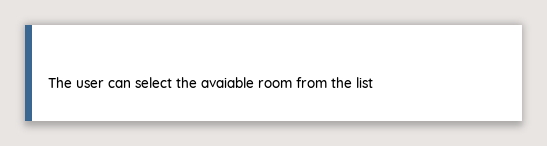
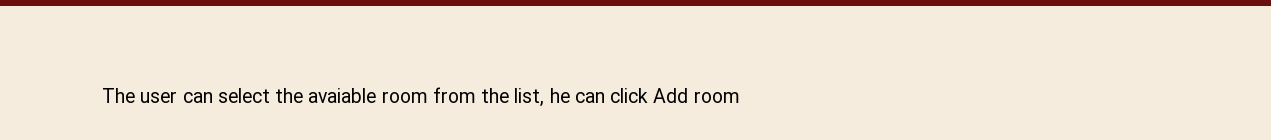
[356,77,373,88] list -> [514,88,740,107] list, he can click Add room

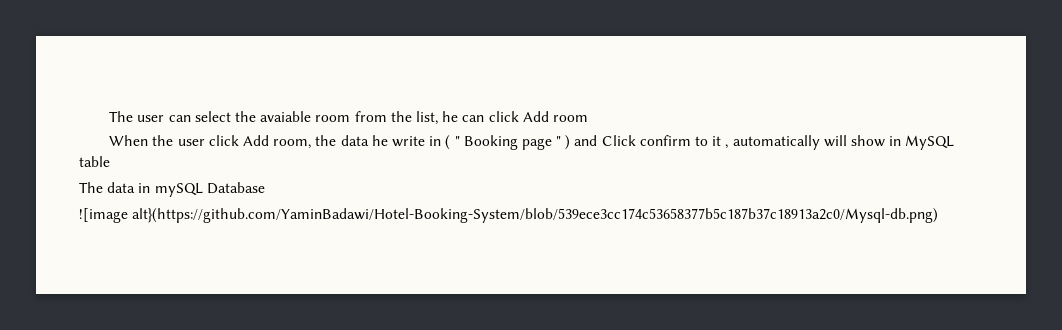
(740, 97) none -> [109,135,955,150] [79,156,110,167] [79,182,265,197] [79,208,939,223] // When the user click Add room, the data he write in ( " Booking page " ) and Click confirm to it , automatically will show in MySQL table // The data in mySQL Database // ![image alt}(https://github.com/YaminBadawi/Hotel-Booking-System/blob/539ece3cc174c53658377b5c187b37c18913a2c0/Mysql-db.png)

